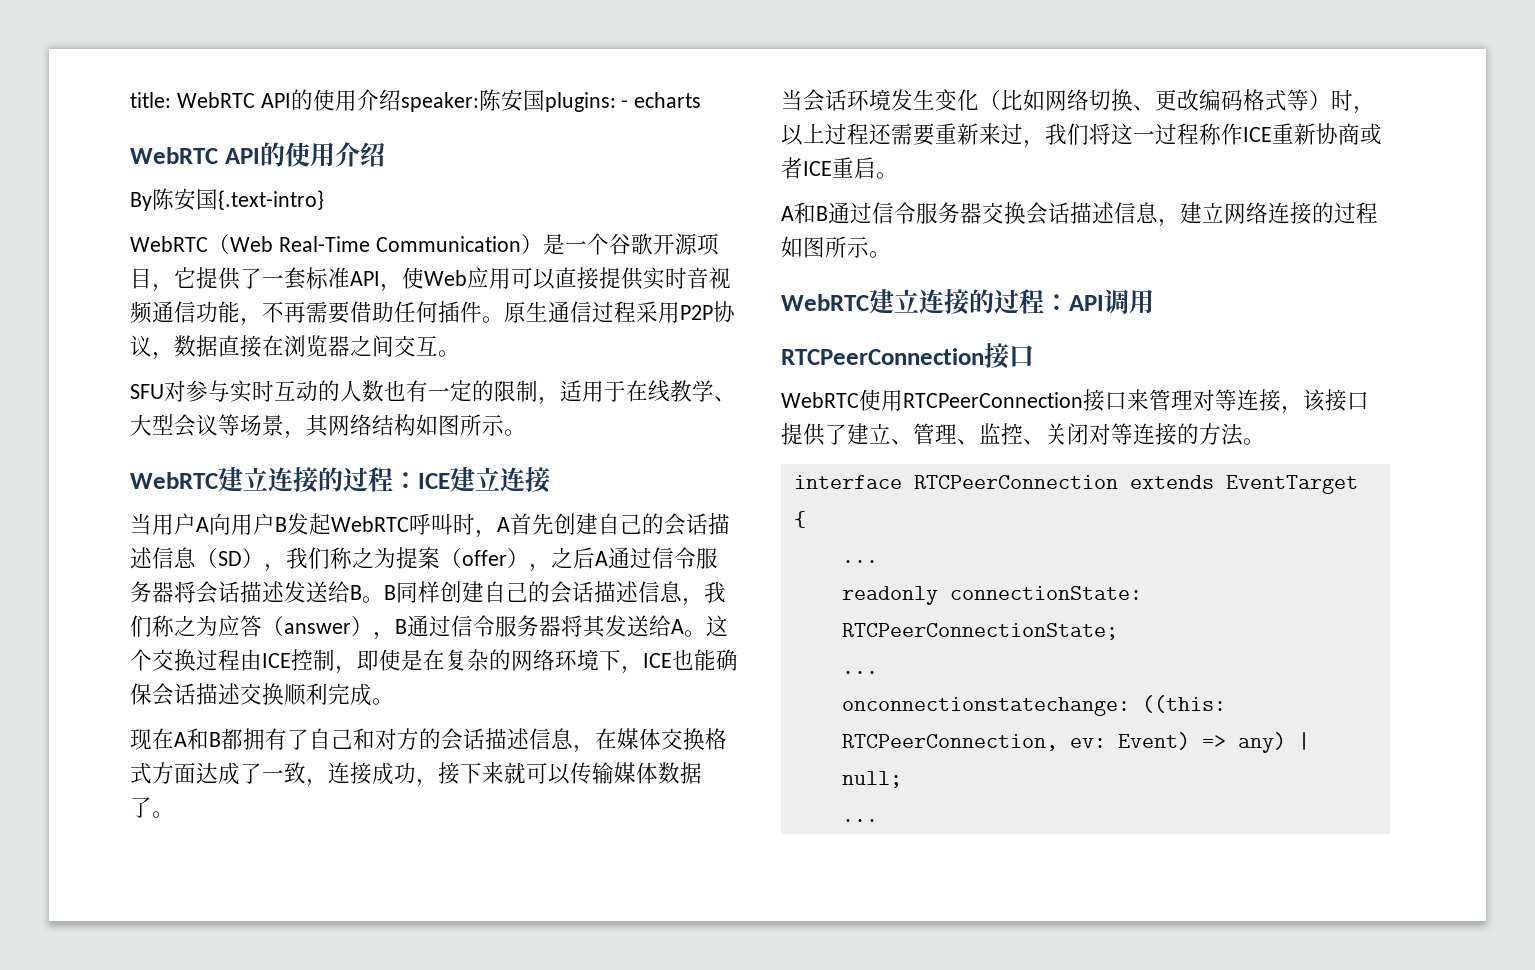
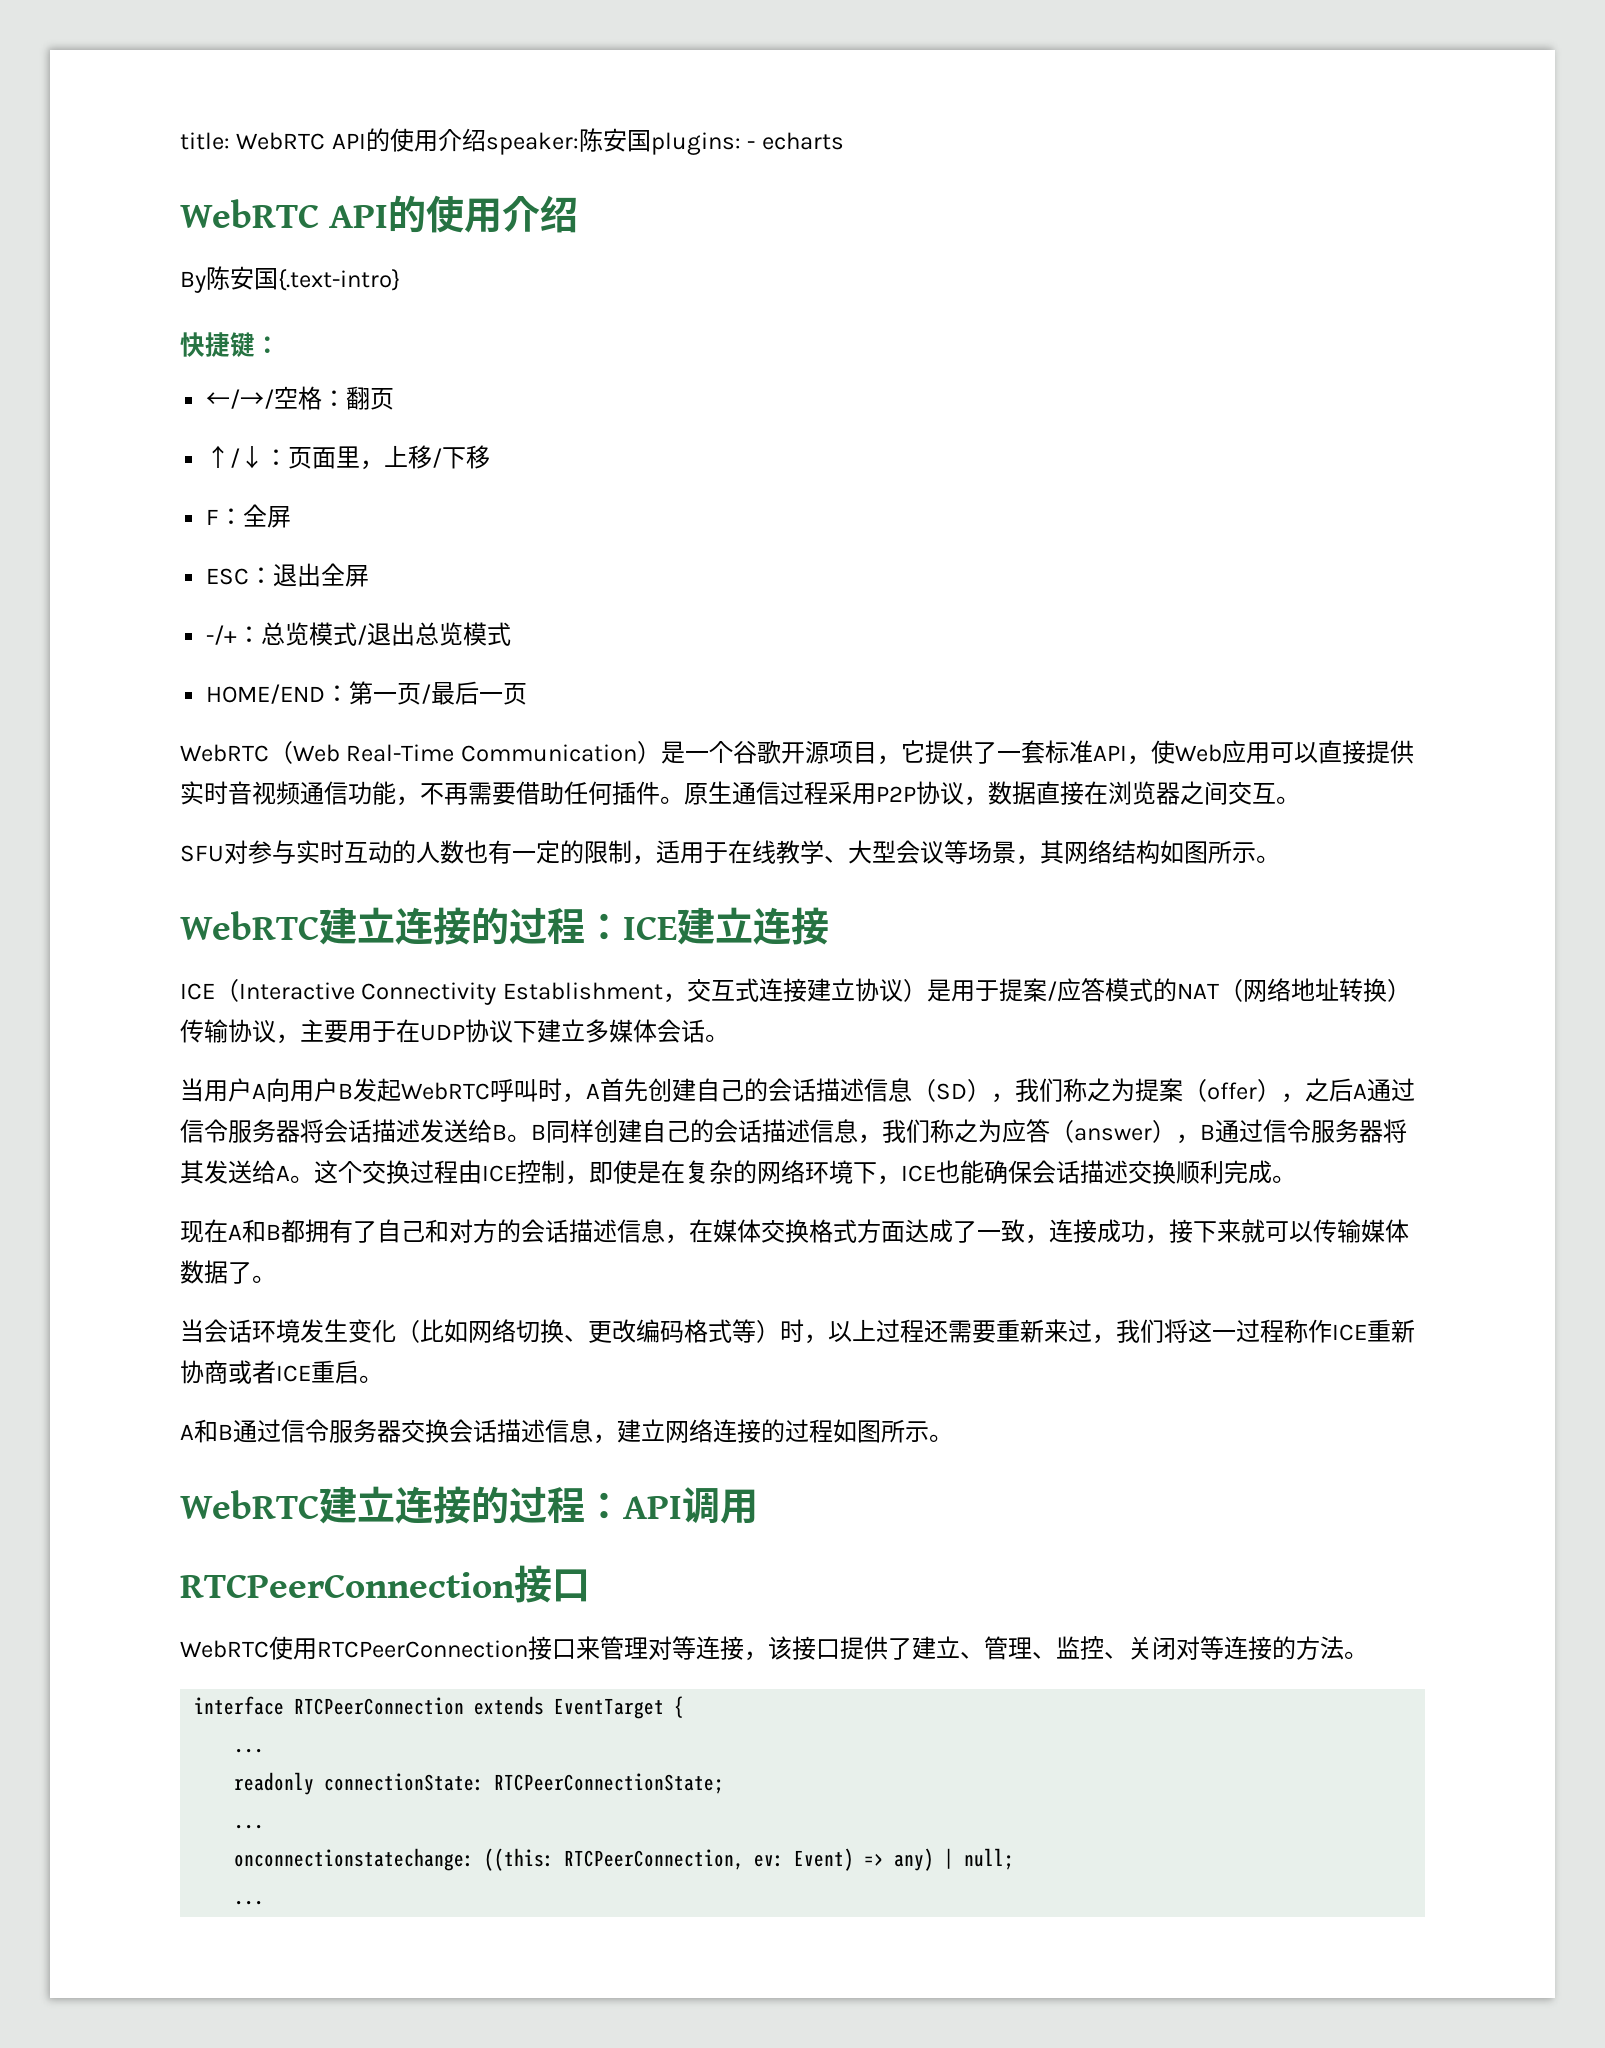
(324, 200) none -> [180,332,280,358] [206,386,395,410] [206,445,491,470] [206,504,292,528] [206,563,370,587] [206,622,512,646] [206,681,528,705] // 快捷键： // ←/→/空格：翻页 // ↑/↓：页面里，上移/下移 // F：全屏 // ESC：退出全屏 // -/+：总览模式/退出总览模式 // HOME/END：第一页/最后一页
(550, 480) none -> [180,978,1411,1005] [180,1019,729,1044] // ICE（Interactive Connectivity Establishment，交互式连接建立协议）是用于提案/应答模式的NAT（网络地址转换）传输协议，主要用于在UDP协议下建立多媒体会话。

